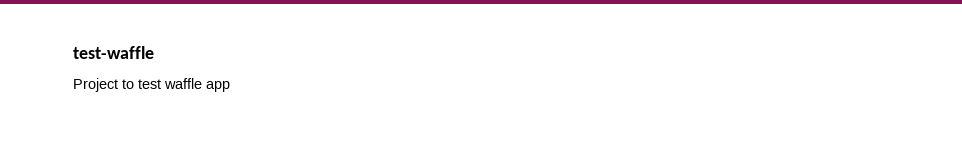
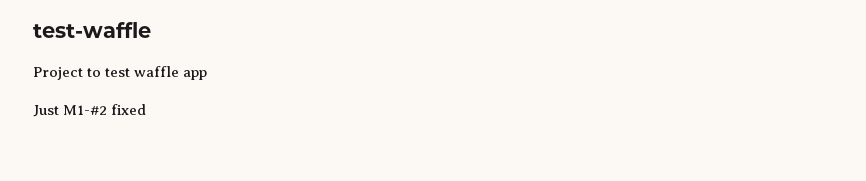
(230, 86) none -> [33,104,147,117] // Just M1-#2 fixed

